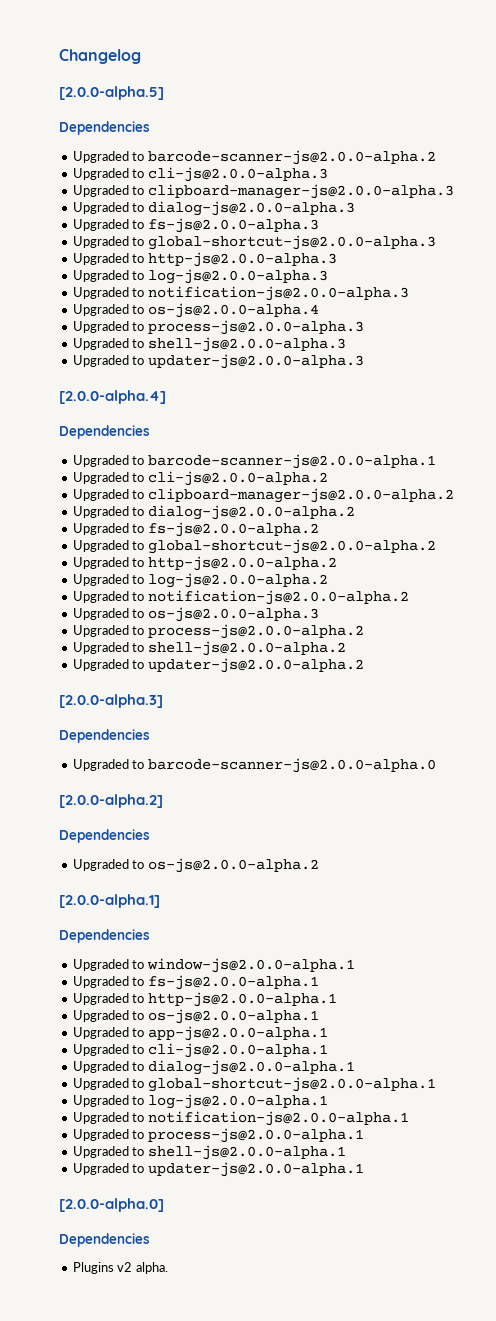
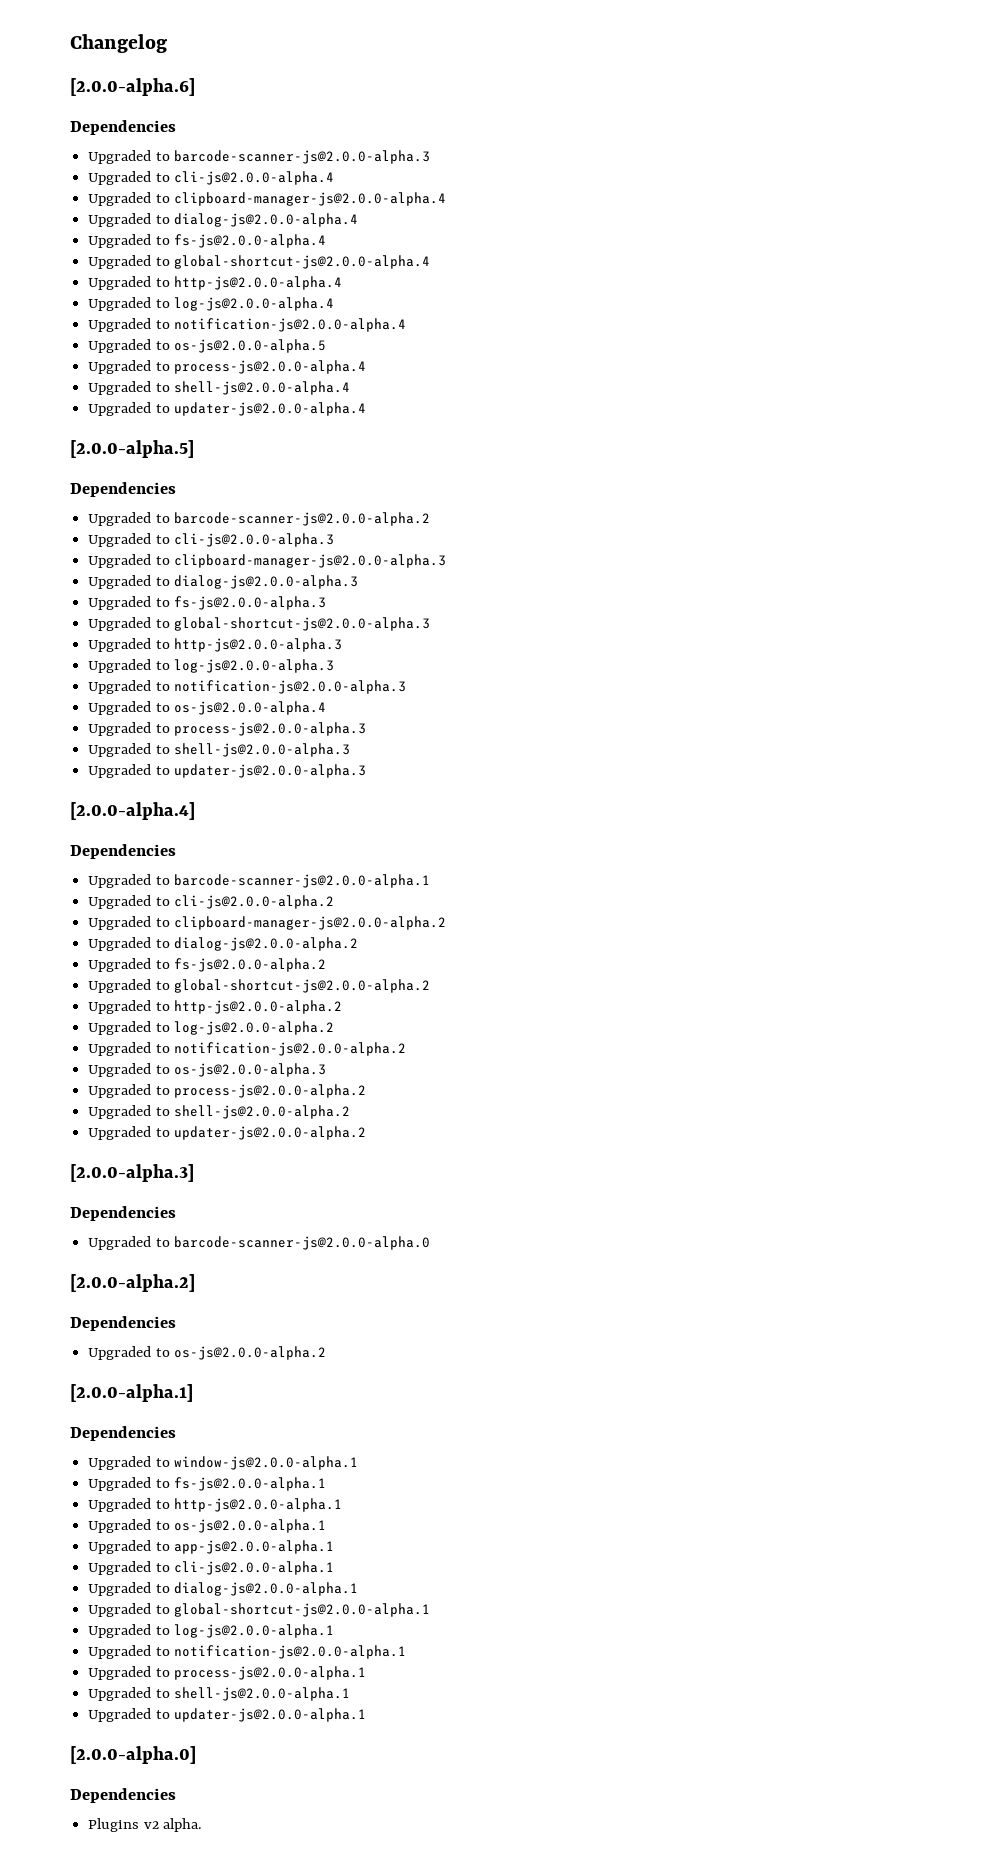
(141, 56) none -> [70,78,195,96] [70,120,176,135] [88,150,431,164] [88,171,335,185] [88,192,447,206] [88,213,359,227] [88,234,327,248] [88,255,431,269] [88,276,343,290] [88,297,335,311] [88,318,407,332] [88,339,327,353] [88,360,367,374] [88,381,351,395] [88,402,367,416] // [2.0.0-alpha.6] // Dependencies // Upgraded to barcode-scanner-js@2.0.0-alpha.3 // Upgraded to cli-js@2.0.0-alpha.4 // Upgraded to clipboard-manager-js@2.0.0-alpha.4 // Upgraded to dialog-js@2.0.0-alpha.4 // Upgraded to fs-js@2.0.0-alpha.4 // Upgraded to global-shortcut-js@2.0.0-alpha.4 // Upgraded to http-js@2.0.0-alpha.4 // Upgraded to log-js@2.0.0-alpha.4 // Upgraded to notification-js@2.0.0-alpha.4 // Upgraded to os-js@2.0.0-alpha.5 // Upgraded to process-js@2.0.0-alpha.4 // Upgraded to shell-js@2.0.0-alpha.4 // Upgraded to updater-js@2.0.0-alpha.4

